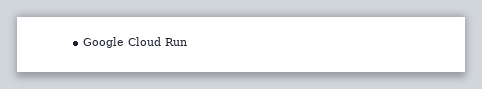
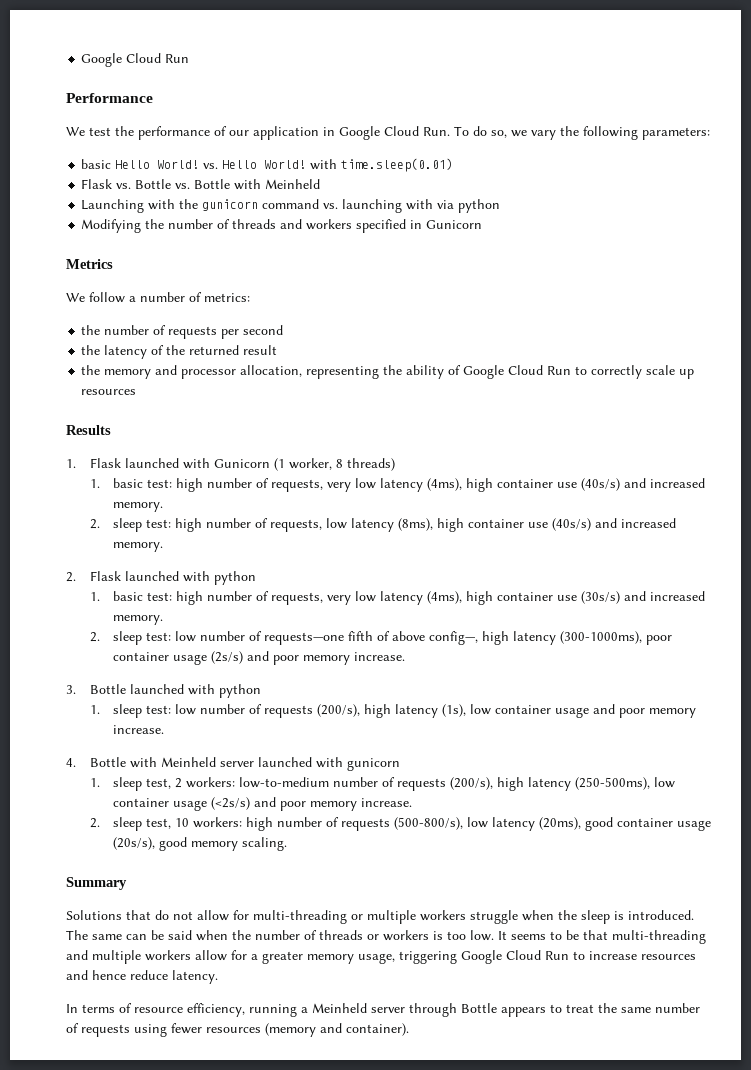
[83,37,188,48] Google Cloud Run -> [81,53,190,67] [66,93,153,103] [66,126,710,140] [81,158,454,172] [81,179,321,190] [81,199,501,213] [81,219,483,233] [66,259,113,269] [66,292,250,303] [81,325,284,339] [81,345,278,359] [81,365,695,379] [81,389,137,395] [66,425,111,435] [66,458,395,471] [89,478,706,492] [113,502,164,512] [89,518,677,532] [113,542,164,552] [66,571,256,585] [89,591,706,605] [113,615,164,625] [89,631,673,645] [113,651,406,665] [66,684,261,698] [89,704,697,718] [113,725,165,734] [66,757,400,771] [89,777,676,791] [113,797,413,811] [89,817,712,831] [113,837,288,851] [66,877,127,890] [66,910,694,924] [66,930,706,944] [66,950,696,964] [66,970,218,984] [66,1003,700,1017] [66,1023,409,1037] Google Cloud Run // Performance // We test the performance of our application in Google Cloud Run. To do so, we vary the following parameters: // basic Hello World! vs. Hello World! with time.sleep(0.01) // Flask vs. Bottle vs. Bottle with Meinheld // Launching with the gunicorn command vs. launching with via python // Modifying the number of threads and workers specified in Gunicorn // Metrics // We follow a number of metrics: // the number of requests per second // the latency of the returned result // the memory and processor allocation, representing the ability of Google Cloud Run to correctly scale up resources // Results // 1. Flask launched with Gunicorn (1 worker, 8 threads) // 1. basic test: high number of requests, very low latency (4ms), high container use (40s/s) and increased memory. // 2. sleep test: high number of requests, low latency (8ms), high container use (40s/s) and increased memory. // 2. Flask launched with python // 1. basic test: high number of requests, very low latency (4ms), high container use (30s/s) and increased memory. // 2. sleep test: low number of requests—one fifth of above config—, high latency (300-1000ms), poor container usage (2s/s) and poor memory increase. // 3. Bottle launched with python // 1. sleep test: low number of requests (200/s), high latency (1s), low container usage and poor memory increase. // 4. Bottle with Meinheld server launched with gunicorn // 1. sleep test, 2 workers: low-to-medium number of requests (200/s), high latency (250-500ms), low container usage (<2s/s) and poor memory increase. // 2. sleep test, 10 workers: high number of requests (500-800/s), low latency (20ms), good container usage (20s/s), good memory scaling. // Summary // Solutions that do not allow for multi-threading or multiple workers struggle when the sleep is introduced. The same can be said when the number of threads or workers is too low. It seems to be that multi-threading and multiple workers allow for a greater memory usage, triggering Google Cloud Run to increase resources and hence reduce latency. // In terms of resource efficiency, running a Meinheld server through Bottle appears to treat the same number of requests using fewer resources (memory and container).

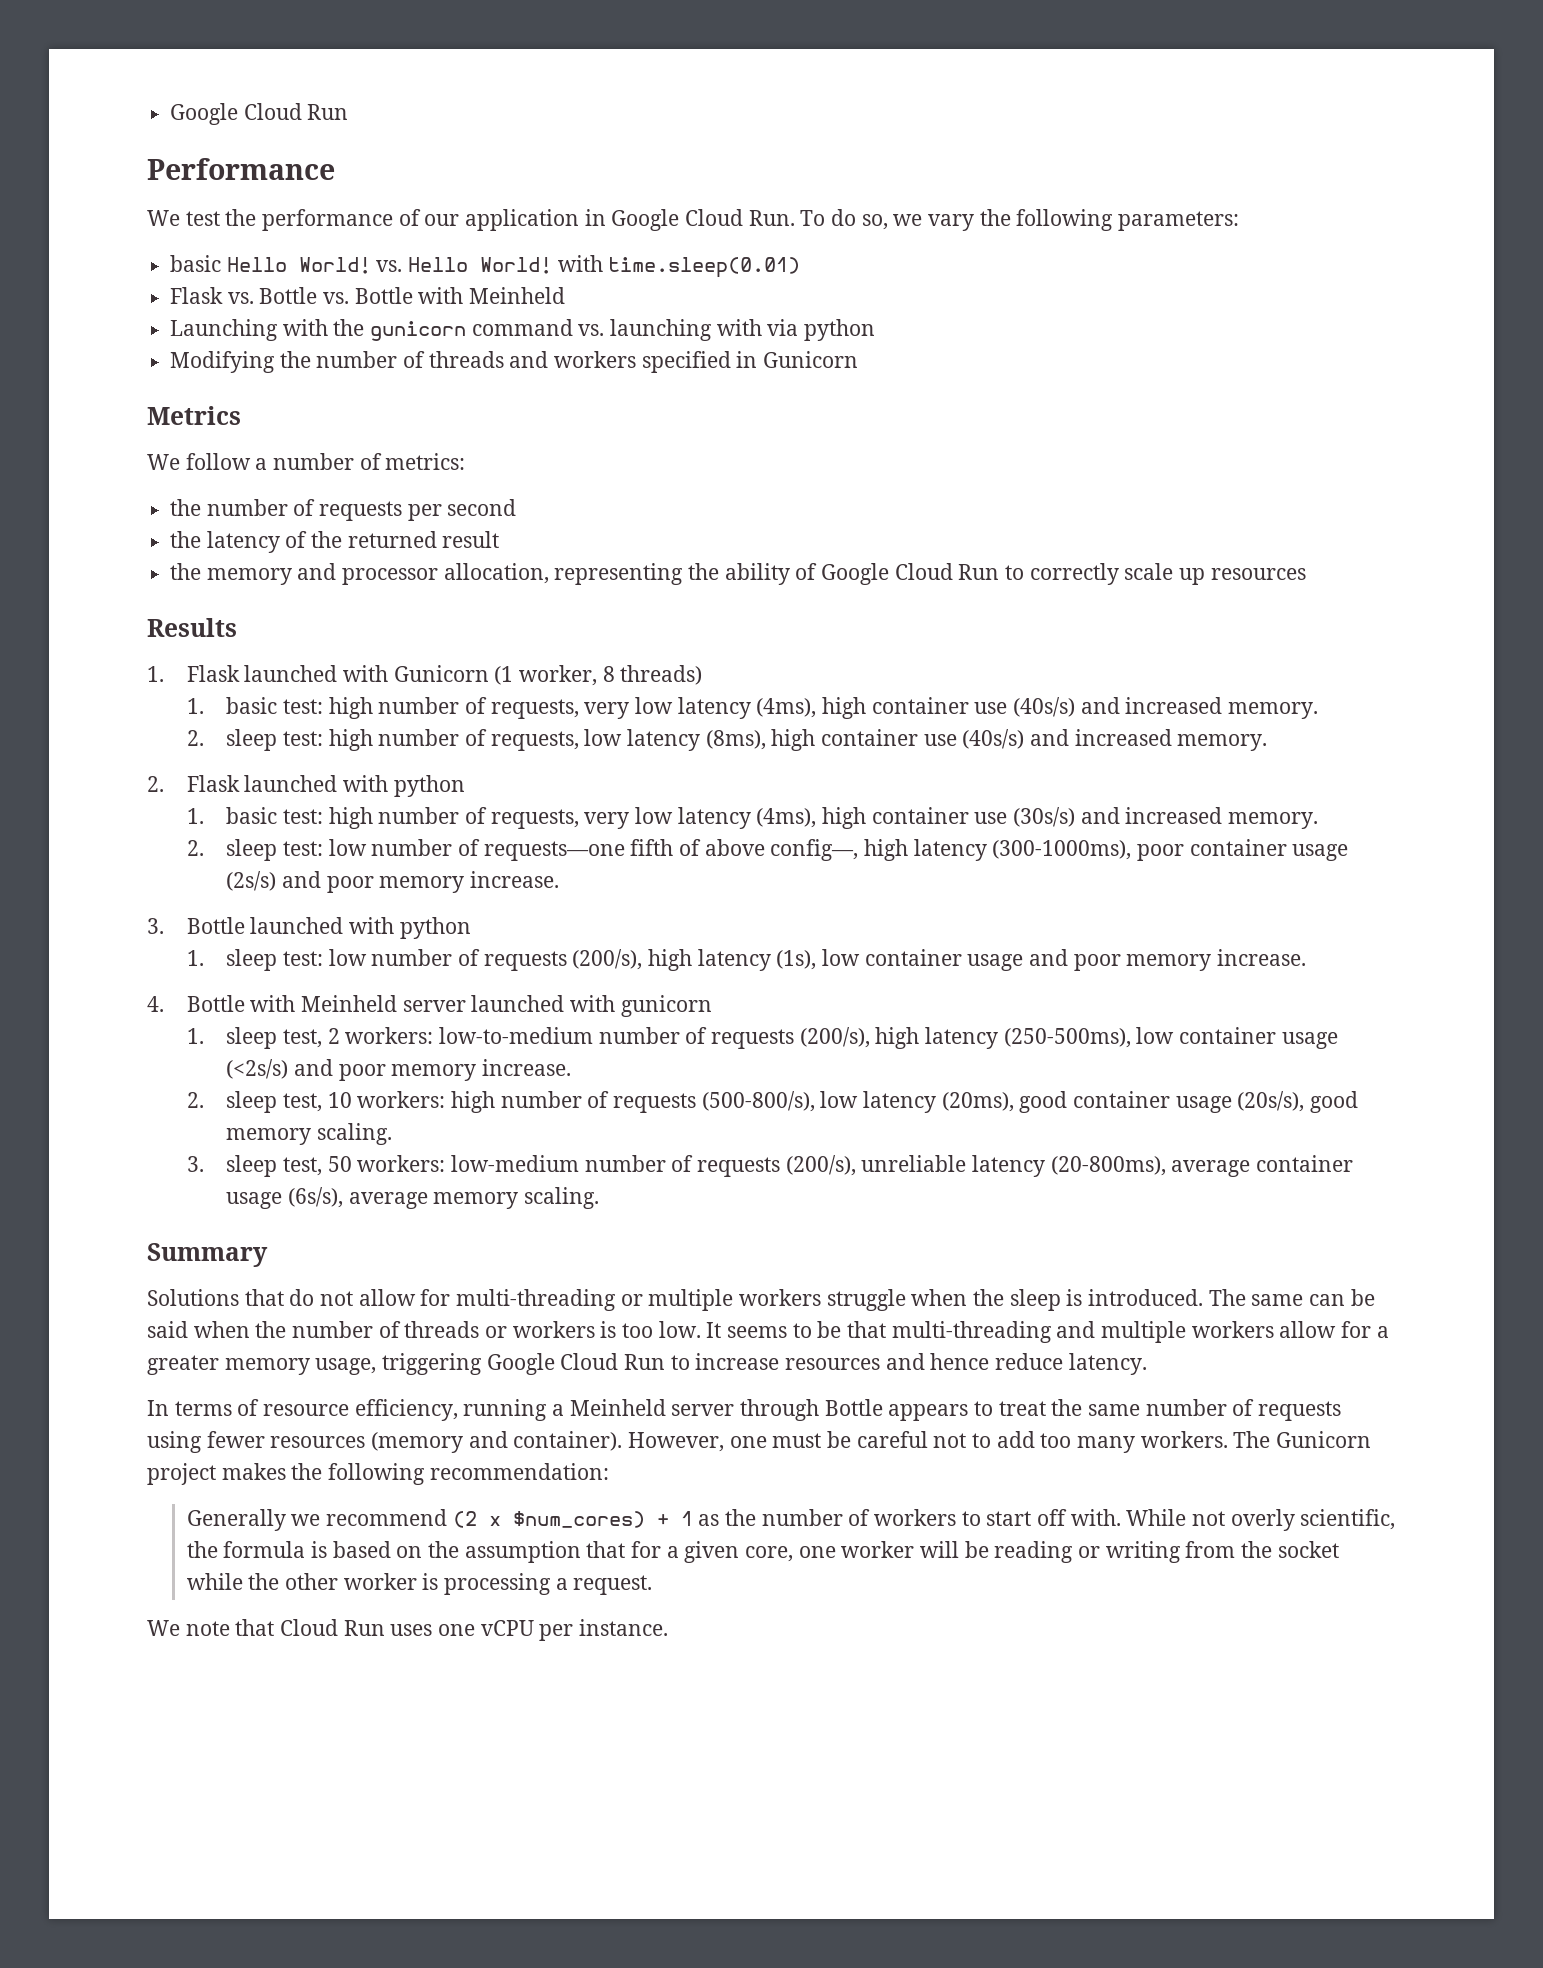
(288, 844) none -> [186,1155,1354,1177] [226,1187,600,1209] // 3. sleep test, 50 workers: low-medium number of requests (200/s), unreliable latency (20-800ms), average container usage (6s/s), average memory scaling.
(409, 1029) none -> [628,1431,1372,1453] [147,1463,609,1485] [186,1509,1396,1531] [186,1541,1339,1563] [186,1573,653,1595] [147,1619,669,1641] However, one must be careful not to add too many workers. The Gunicorn project makes the following recommendation: // Generally we recommend (2 x $num_cores) + 1 as the number of workers to start off with. While not overly scientific, the formula is based on the assumption that for a given core, one worker will be reading or writing from the socket while the other worker is processing a request. // We note that Cloud Run uses one vCPU per instance.

